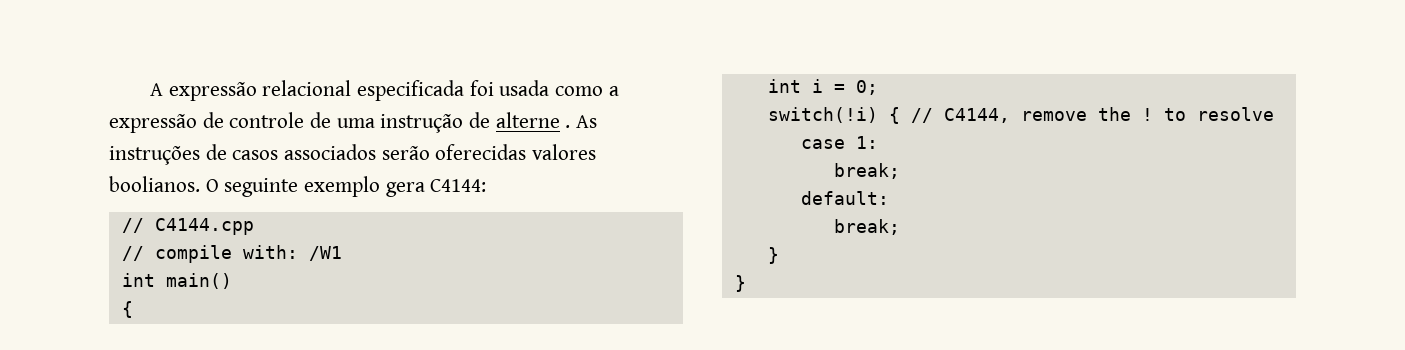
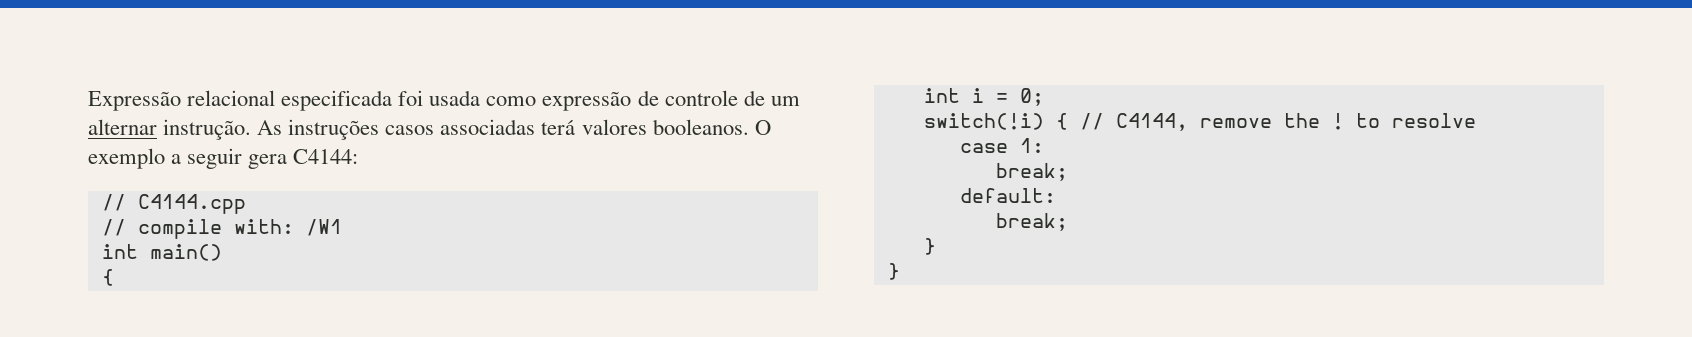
[150,82,257,101] A expressão -> [88,91,181,111] Expressão
[608,86,619,96] a -> (537, 101) none
[336,112,598,133] [109,144,597,165] [109,176,381,197] uma instrução de alterne . As instruções de casos associados serão oferecidas valores boolianos. O seguinte exemplo -> [770,96,800,106] [88,119,771,140] [88,148,243,169] um alternar instrução. As instruções casos associadas terá valores booleanos. O exemplo a seguir

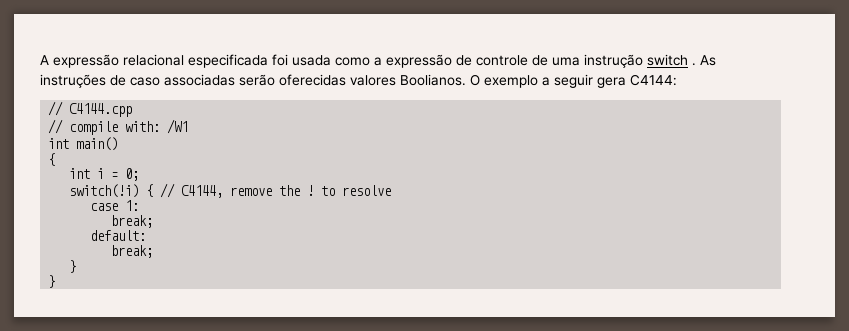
[88,91,181,111] Expressão -> [40,54,119,68] A expressão
(537, 101) none -> [374,57,382,66] a
[770,96,800,106] [88,119,749,140] um alternar instrução. As instruções casos associadas terá valores booleanos. -> [552,54,716,68] [40,74,466,88] uma instrução switch . As instruções de caso associadas serão oferecidas valores Boolianos.

